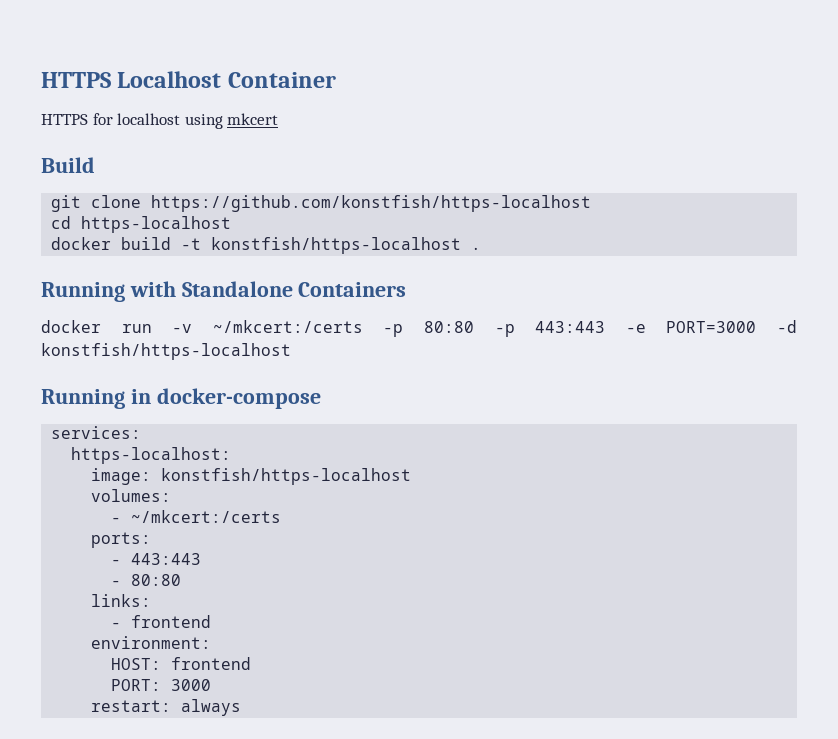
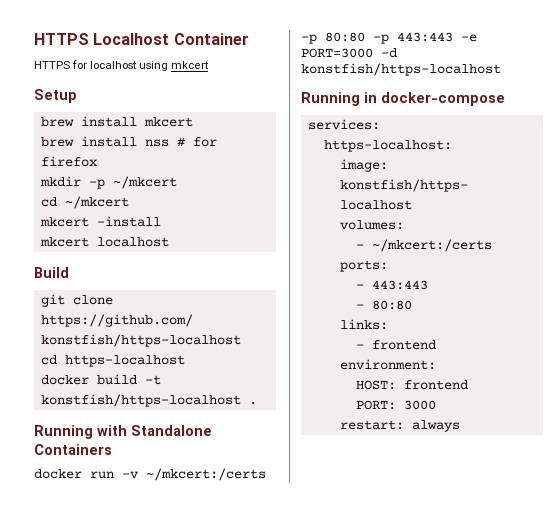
(279, 119) none -> [34,89,77,103] [40,116,193,127] [40,136,217,147] [40,156,97,167] [39,176,177,189] [40,196,129,209] [39,216,161,227] [39,237,169,247] // Setup // brew install mkcert // brew install nss # for firefox // mkdir -p ~/mkcert // cd ~/mkcert // mkcert -install // mkcert localhost

